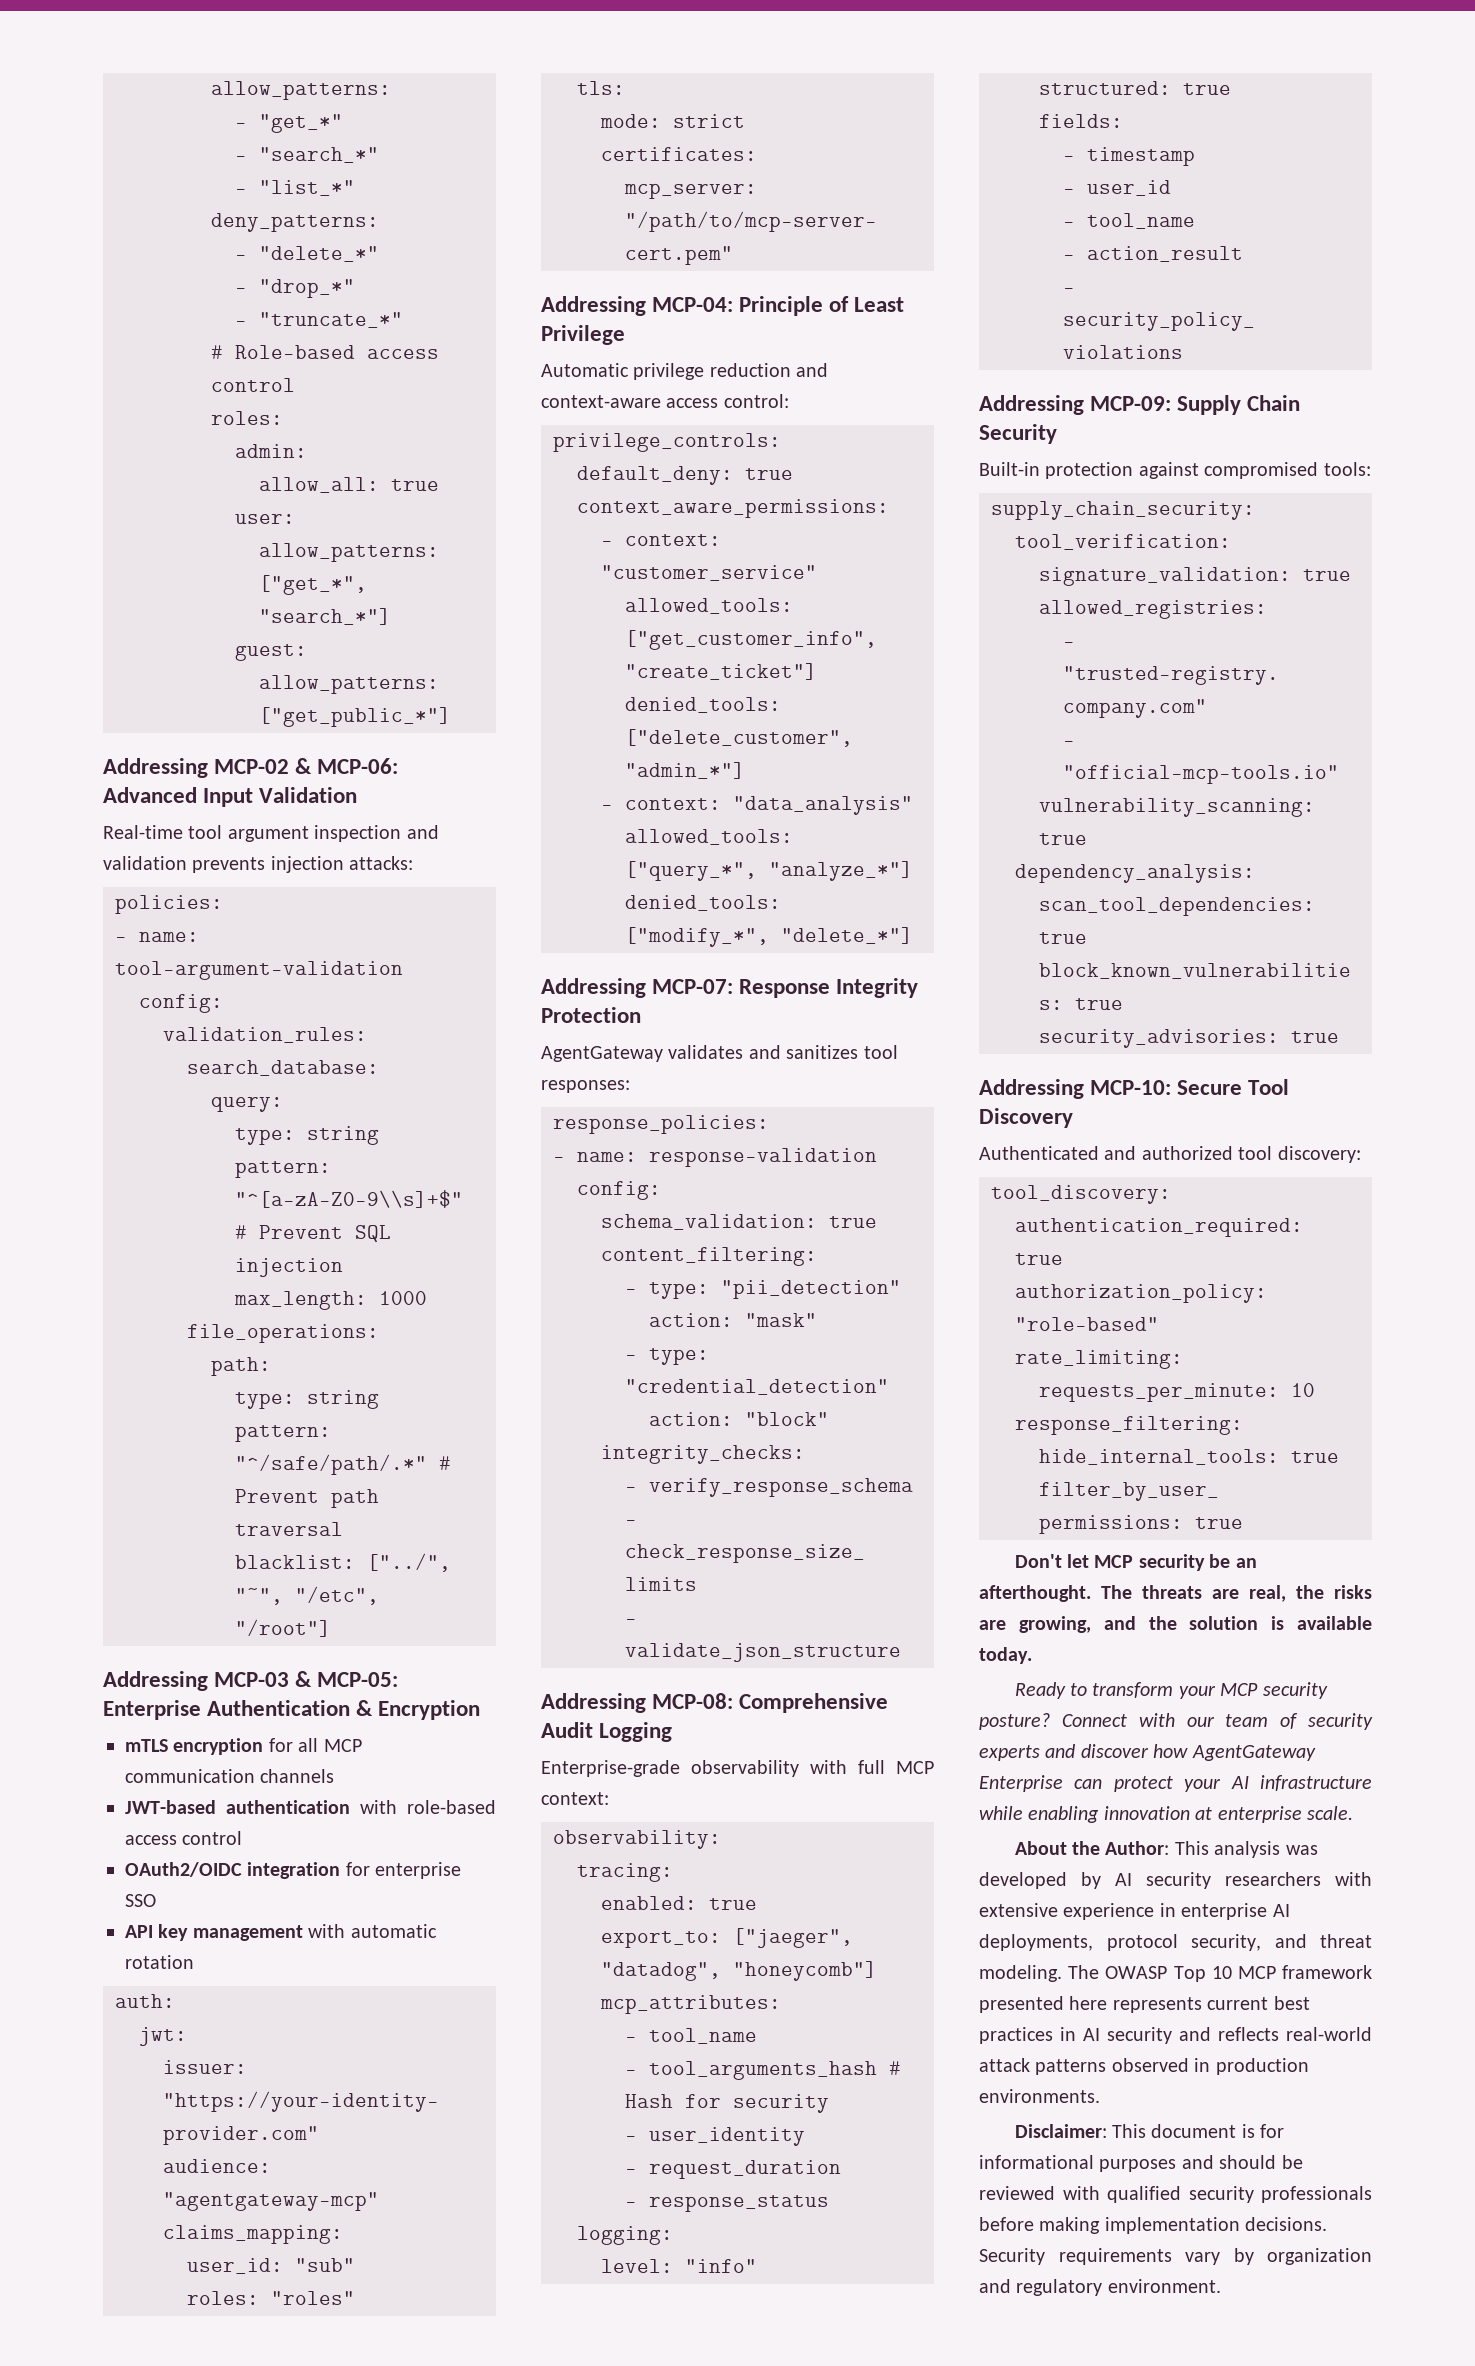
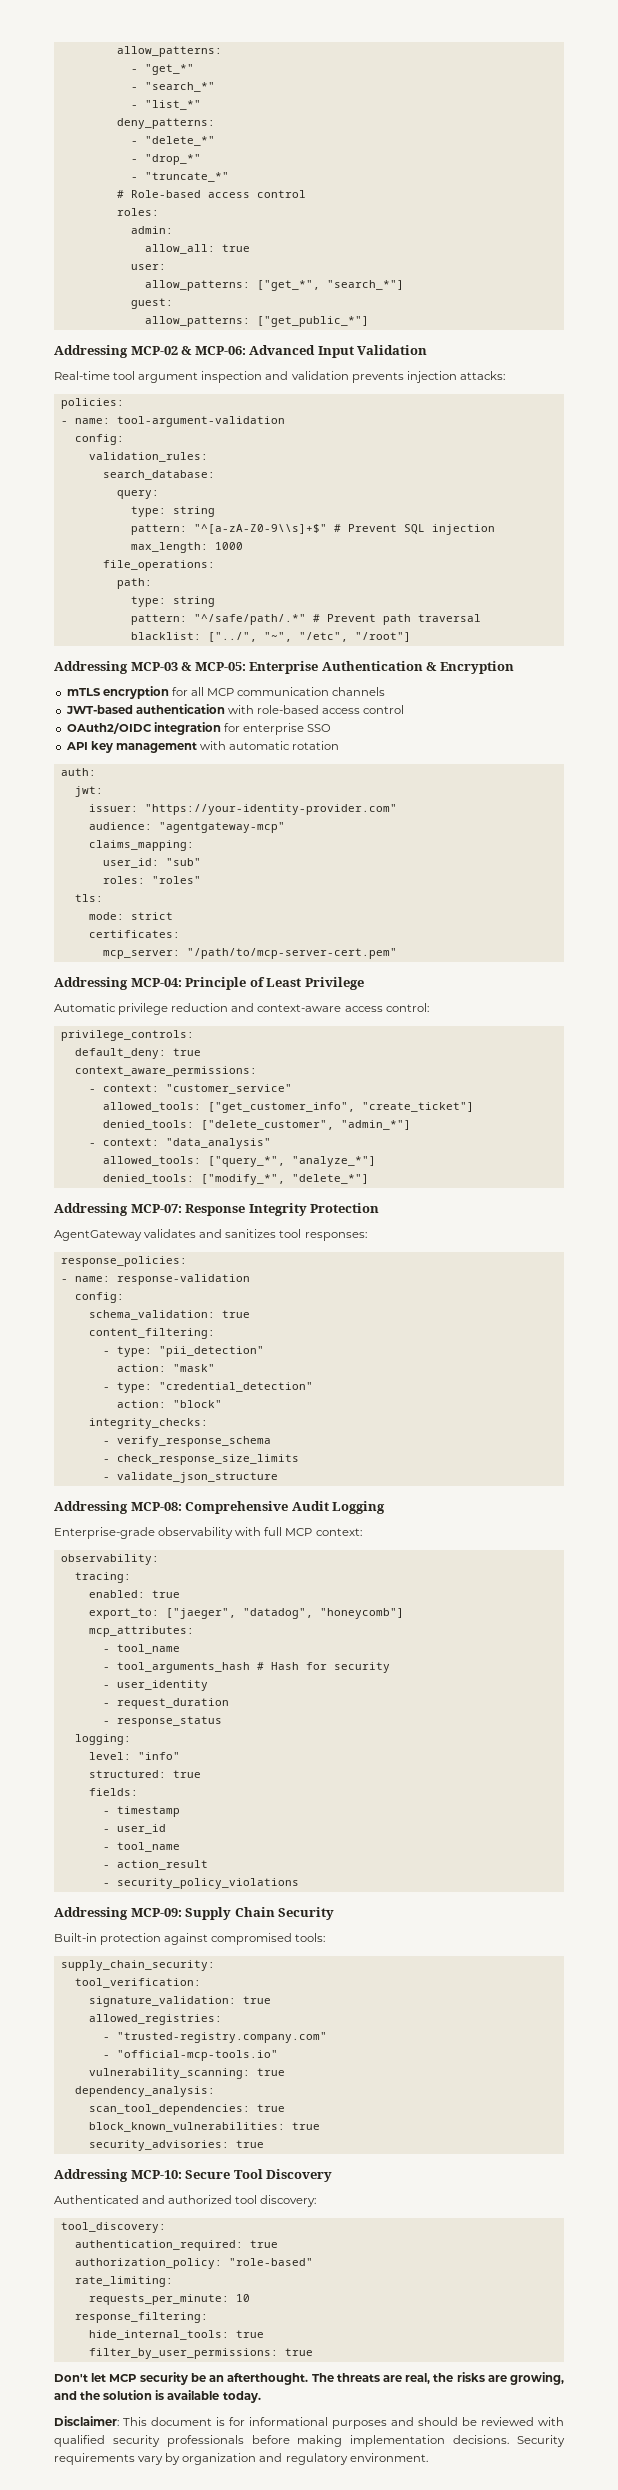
[1014,1682,1328,1699] [979,1713,1373,1730] [979,1744,1316,1761] [979,1775,1372,1792] [979,1806,1353,1823] [1014,1841,1318,1858] [979,1872,1372,1889] [979,1903,1290,1920] [979,1934,1372,1951] [979,1965,1372,1982] [979,1996,1310,2013] [979,2027,1372,2044] [979,2058,1309,2075] [979,2089,1100,2103] // Ready to transform your MCP security posture? Connect with our team of security experts and discover how AgentGateway Enterprise can protect your AI infrastructure while enabling innovation at enterprise scale. // About the Author: This analysis was developed by AI security researchers with extensive experience in enterprise AI deployments, protocol security, and threat modeling. The OWASP Top 10 MCP framework presented here represents current best practices in AI security and reflects real-world attack patterns observed in production environments. -> (261, 2397) none

